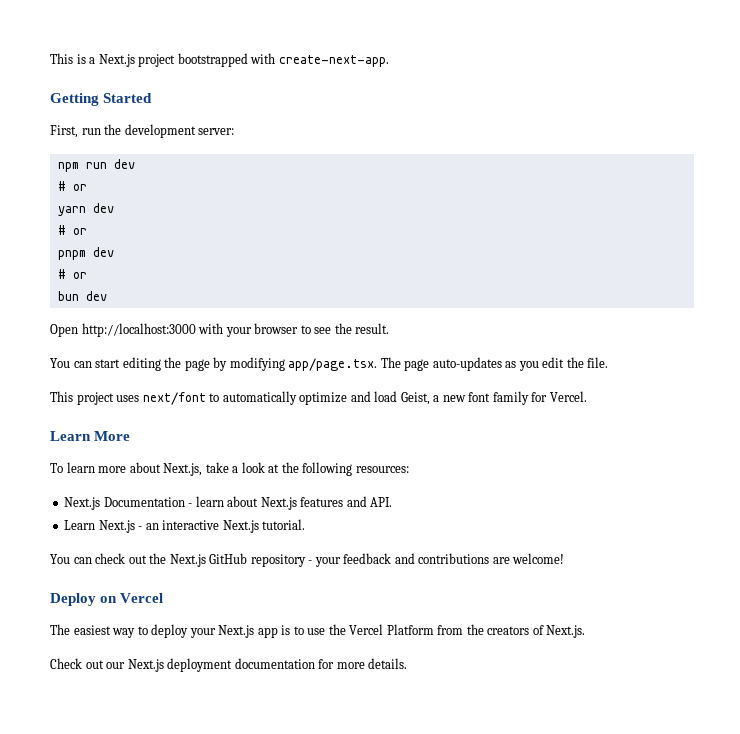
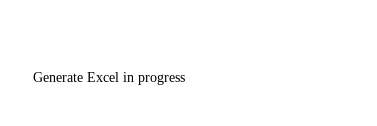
[50,53,389,67] [50,93,153,106] [50,124,235,138] [57,159,135,172] [57,181,87,191] [57,203,114,216] [57,225,87,235] [57,247,114,260] [57,269,87,279] [57,291,107,301] [50,323,390,337] [50,357,609,371] [50,391,587,405] [50,431,131,441] [50,462,409,476] [64,496,393,510] [64,519,306,533] [50,553,565,567] [50,593,164,606] [50,624,586,638] [50,658,408,672] This is a Next.js project bootstrapped with create-next-app. // Getting Started // First, run the development server: // npm run dev // # or // yarn dev // # or // pnpm dev // # or // bun dev // Open http://localhost:3000 with your browser to see the result. // You can start editing the page by modifying app/page.tsx. The page auto-updates as you edit the file. // This project uses next/font to automatically optimize and load Geist, a new font family for Vercel. // Learn More // To learn more about Next.js, take a look at the following resources: // Next.js Documentation - learn about Next.js features and API. // Learn Next.js - an interactive Next.js tutorial. // You can check out the Next.js GitHub repository - your feedback and contributions are welcome! // Deploy on Vercel // The easiest way to deploy your Next.js app is to use the Vercel Platform from the creators of Next.js. // Check out our Next.js deployment documentation for more details. -> [33,72,185,85] Generate Excel in progress

